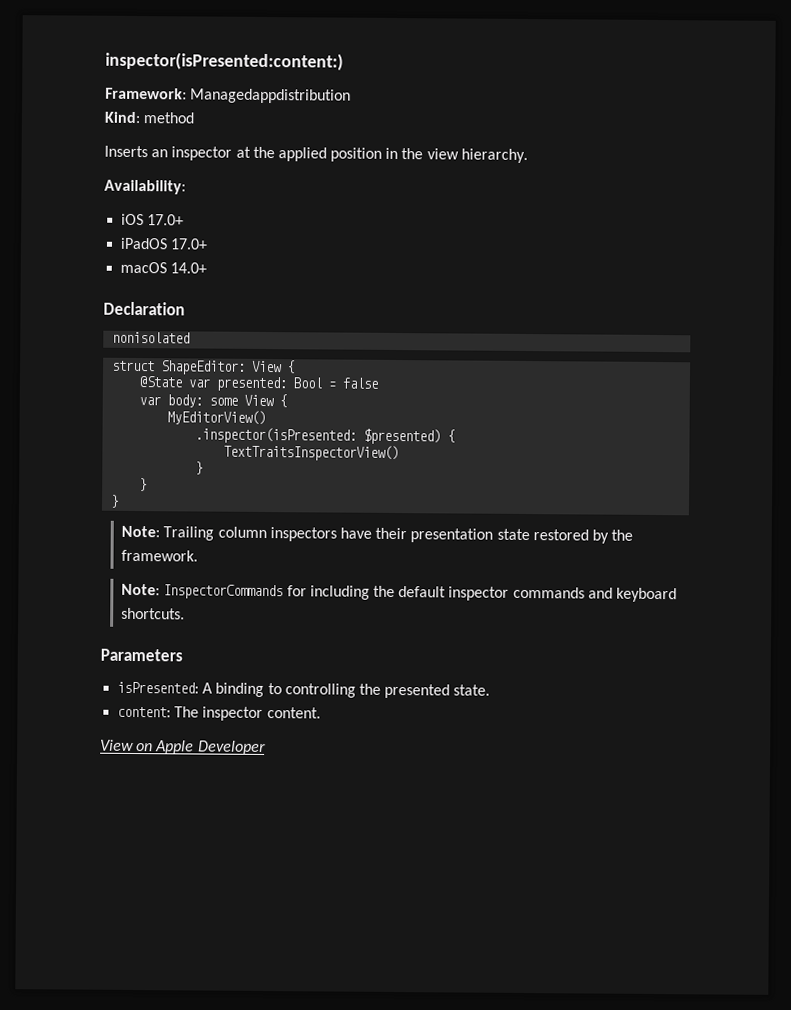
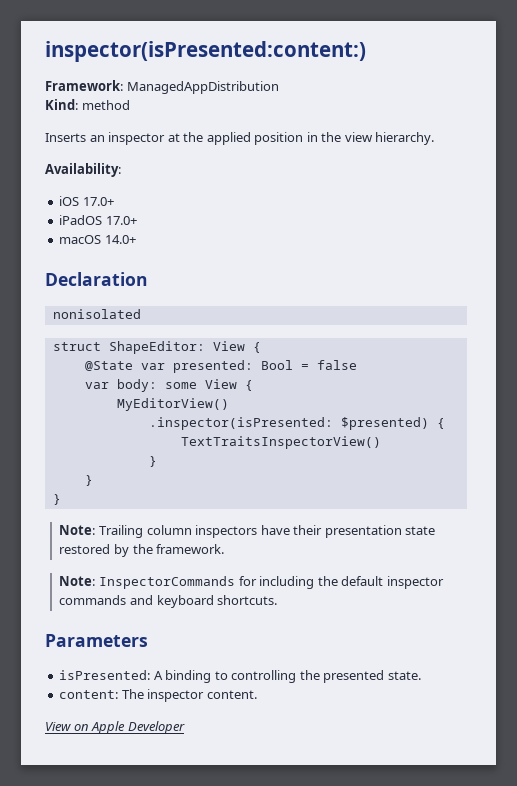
[190,88,352,104] Managedappdistribution -> [126,81,279,94] ManagedAppDistribution

